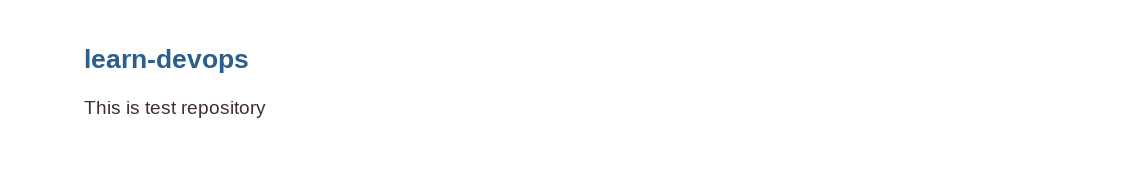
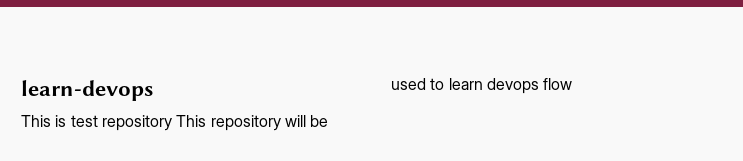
(267, 109) none -> [176,115,329,131] [391,78,573,94] This repository will be used to learn devops flow

